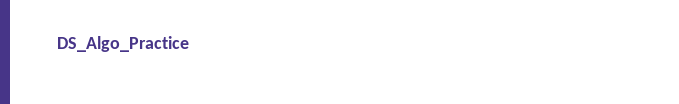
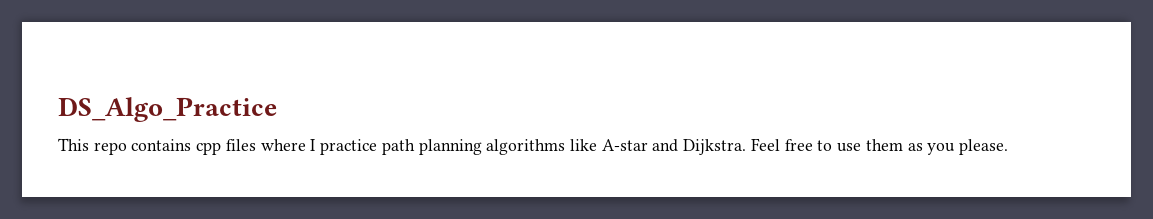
(189, 44) none -> [58,138,1008,155] // This repo contains cpp files where I practice path planning algorithms like A-star and Dijkstra. Feel free to use them as you please.

